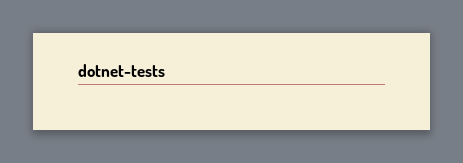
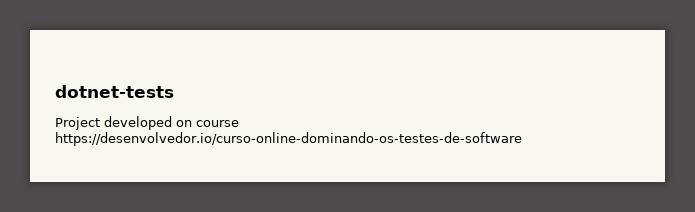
(165, 70) none -> [55,116,239,130] [55,132,522,146] // Project developed on course https://desenvolvedor.io/curso-online-dominando-os-testes-de-software

